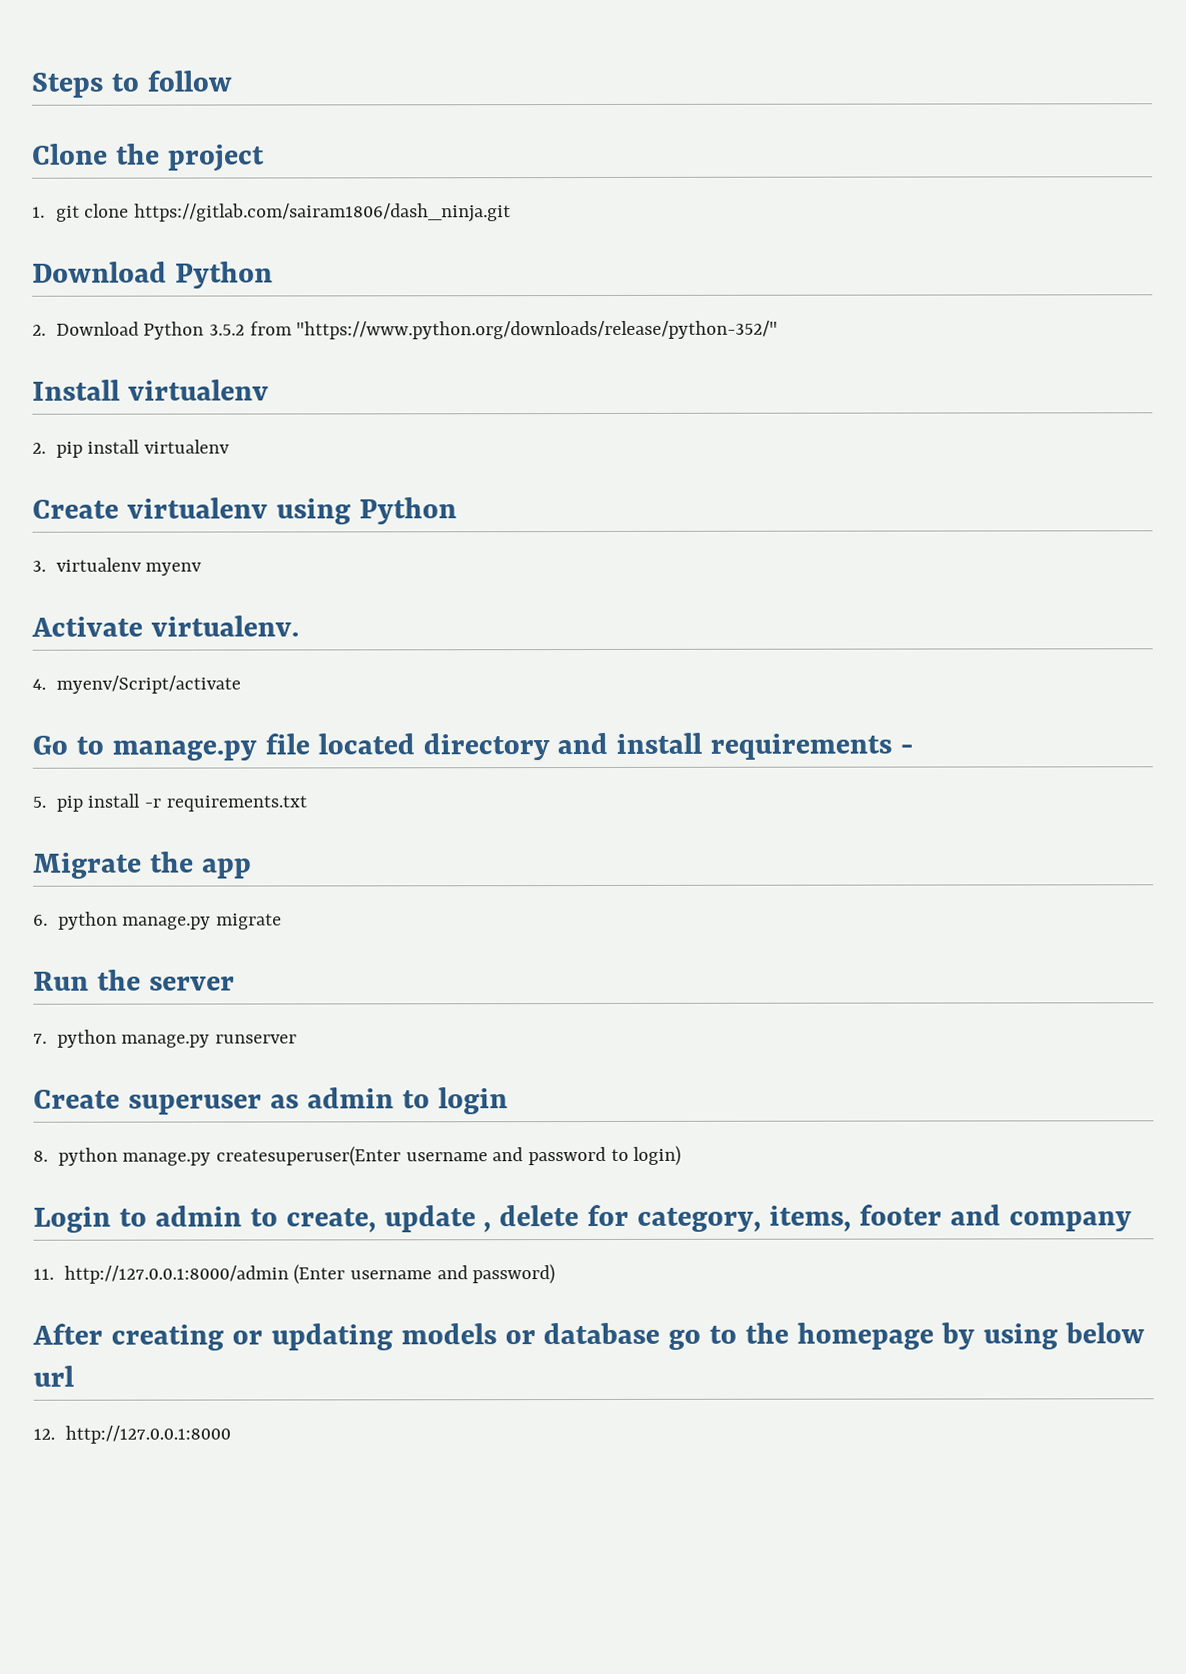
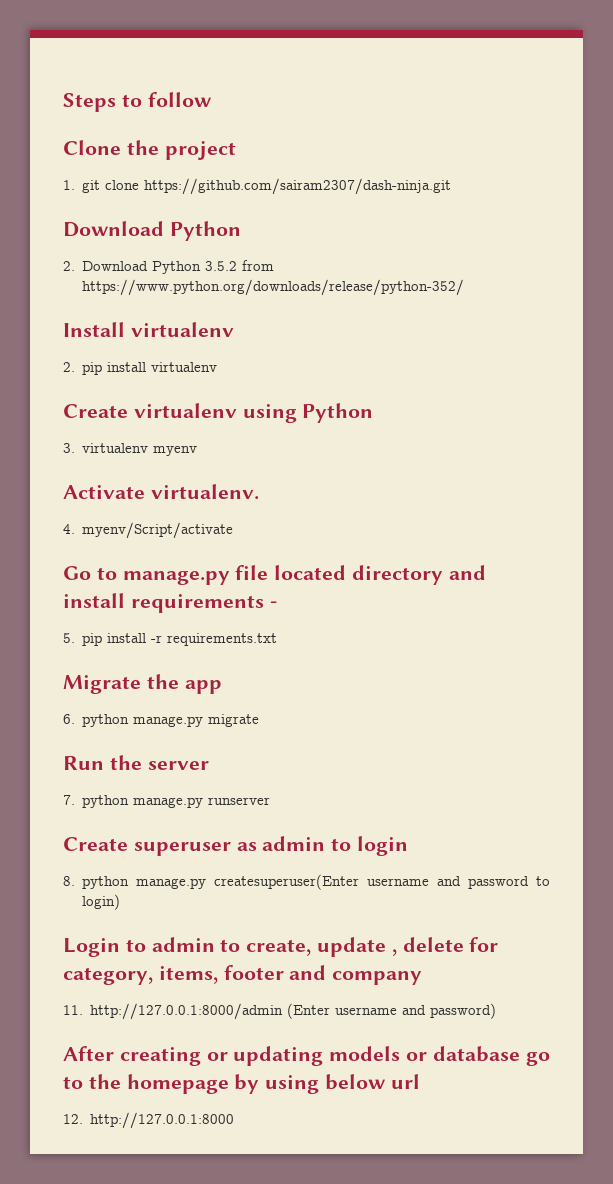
[134,203,512,223] https://gitlab.com/sairam1806/dash_ninja.git -> [144,178,452,195] https://github.com/sairam2307/dash-ninja.git
[296,320,779,340] "https://www.python.org/downloads/release/python-352/" -> [82,279,465,296] https://www.python.org/downloads/release/python-352/

